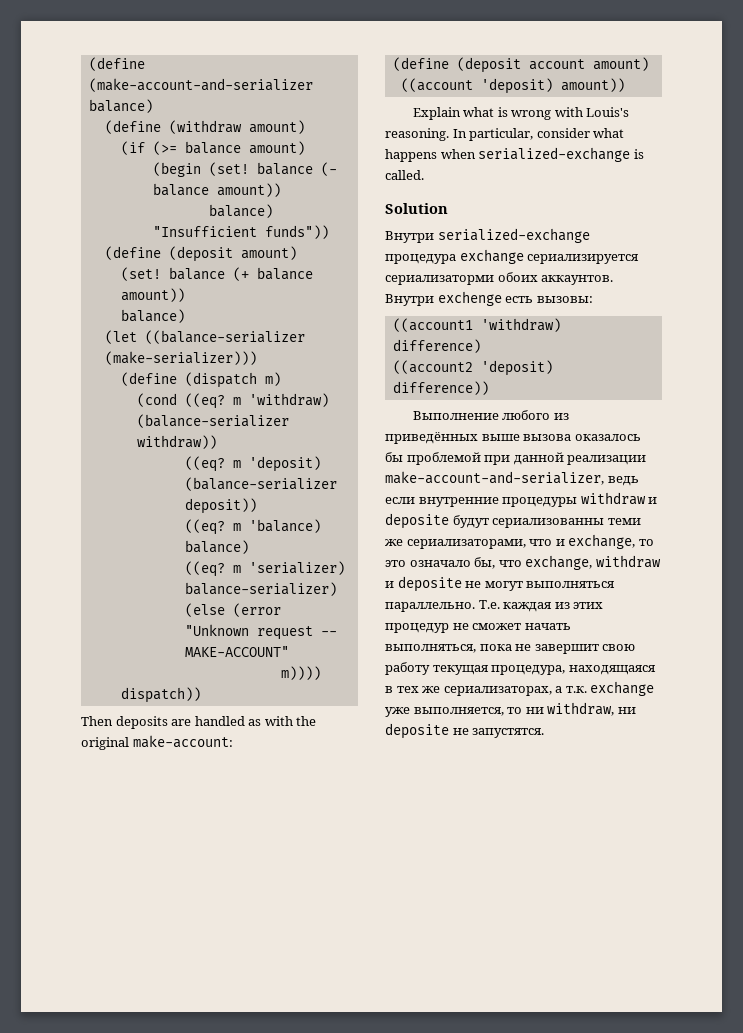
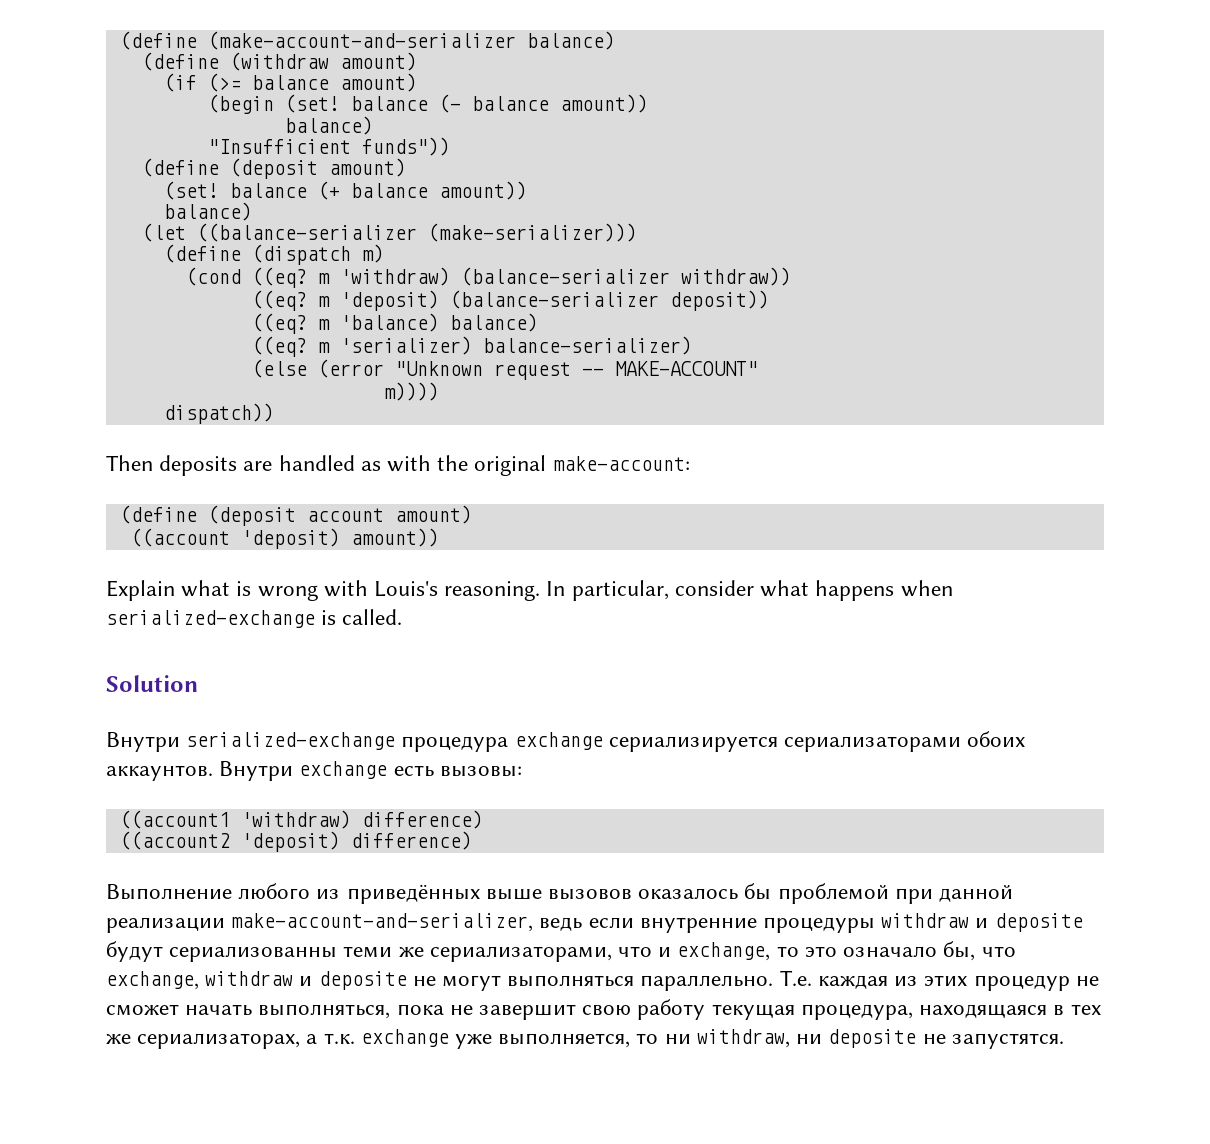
[385,275,494,285] сериализаторми -> [784,736,962,752] сериализаторами
[437,291,502,306] exchenge -> [299,761,388,779] exchange
[392,381,489,395] difference)) -> [350,831,472,850] difference)
[523,434,572,441] вызова -> [548,888,633,900] вызовов

